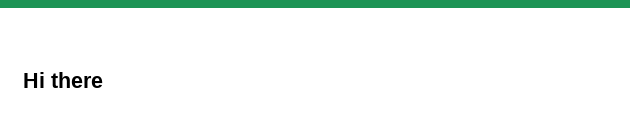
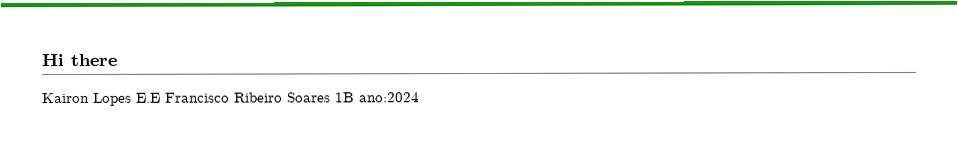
(103, 80) none -> [42,92,420,106] // Kairon Lopes E.E Francisco Ribeiro Soares 1B ano:2024

